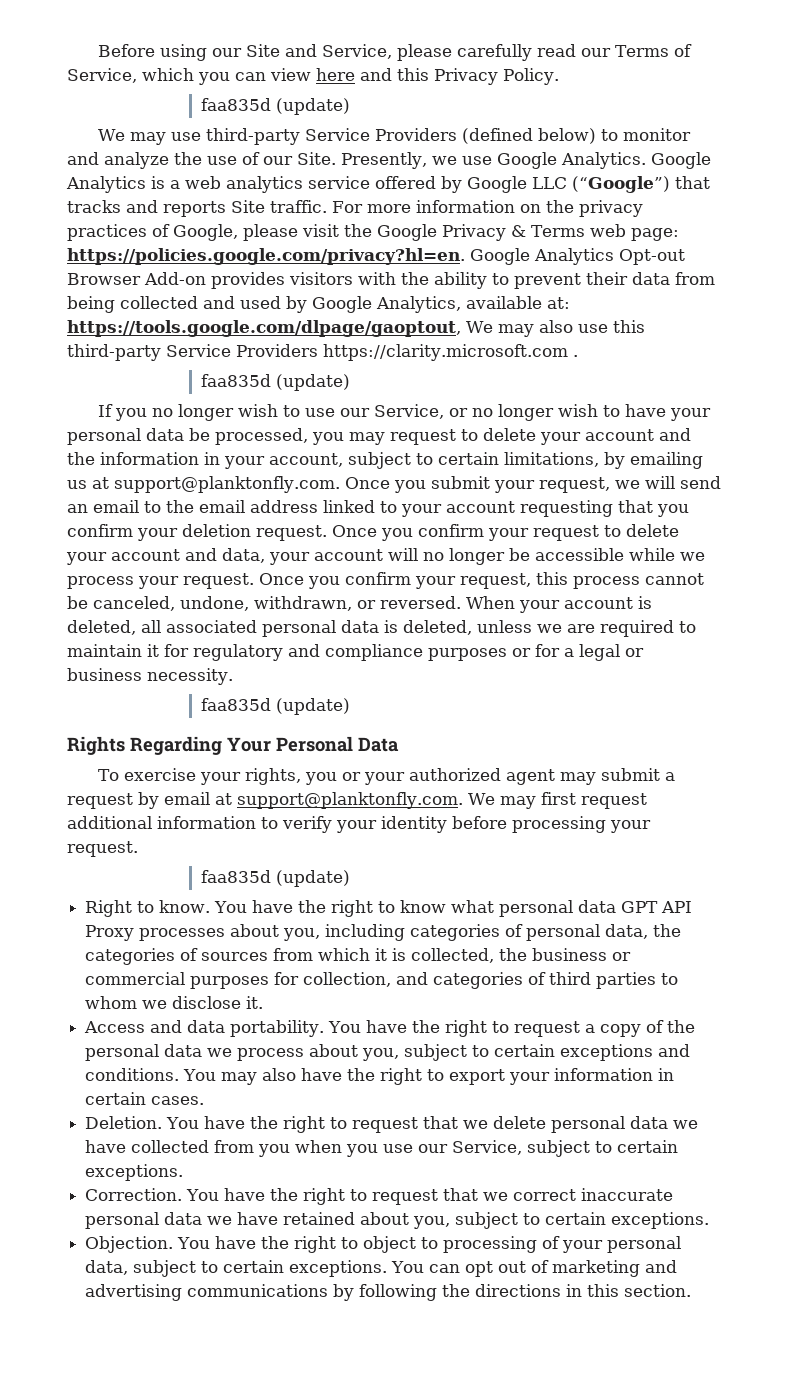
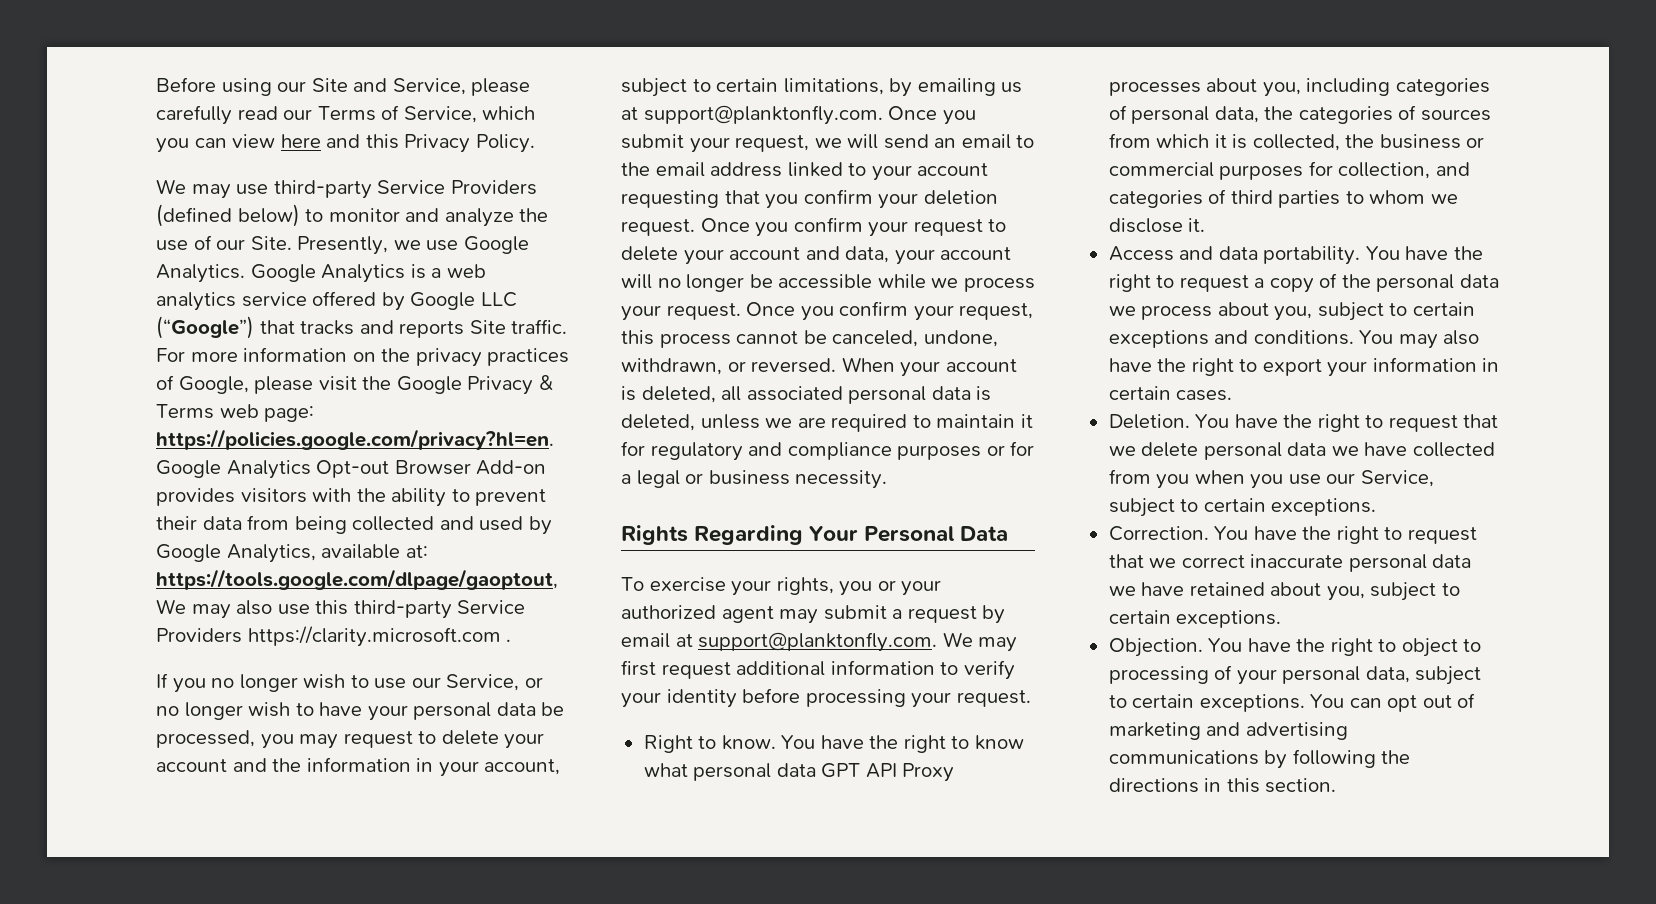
[200,98,350,115] // faa835d (update) -> (535, 143) none
[200,374,350,391] // faa835d (update) -> (512, 640) none
[200,698,350,715] // faa835d (update) -> (888, 479) none
[200,870,350,887] // faa835d (update) -> (1031, 698) none

